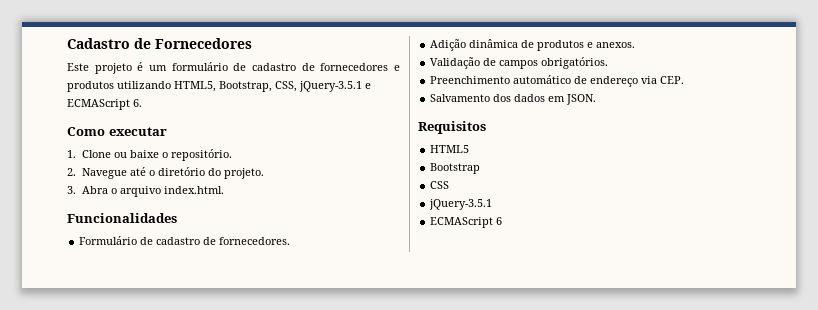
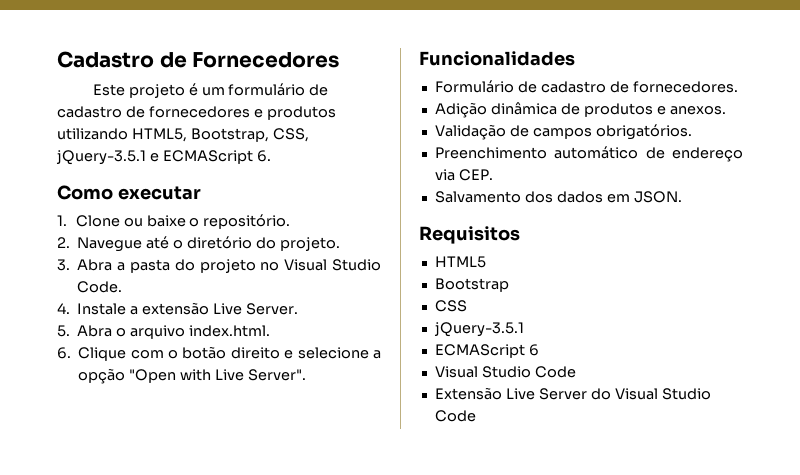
[110,186,224,197] o arquivo index.html. -> [117,259,381,273] [77,281,123,293] [57,302,298,315] [57,325,270,339] [57,346,382,361] [78,368,306,384] a pasta do projeto no Visual Studio Code. // 4. Instale a extensão Live Server. // 5. Abra o arquivo index.html. // 6. Clique com o botão direito e selecione a opção "Open with Live Server".
(503, 221) none -> [434,366,576,378] [434,387,711,400] [434,410,476,422] // Visual Studio Code // Extensão Live Server do Visual Studio Code

